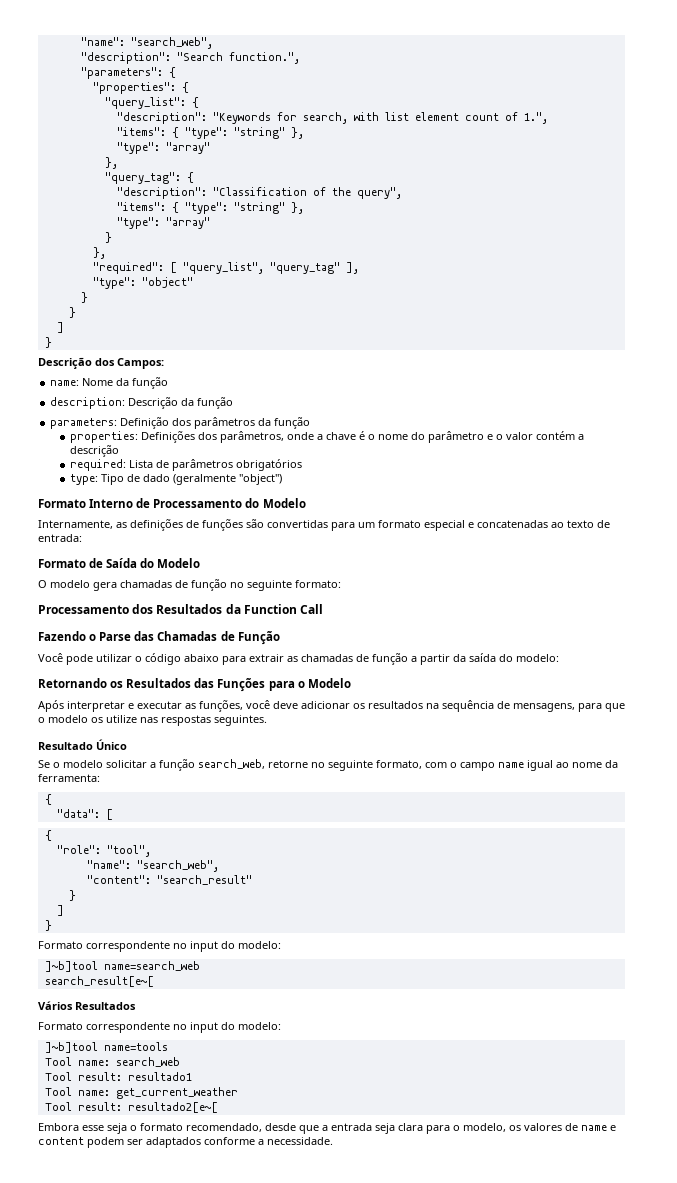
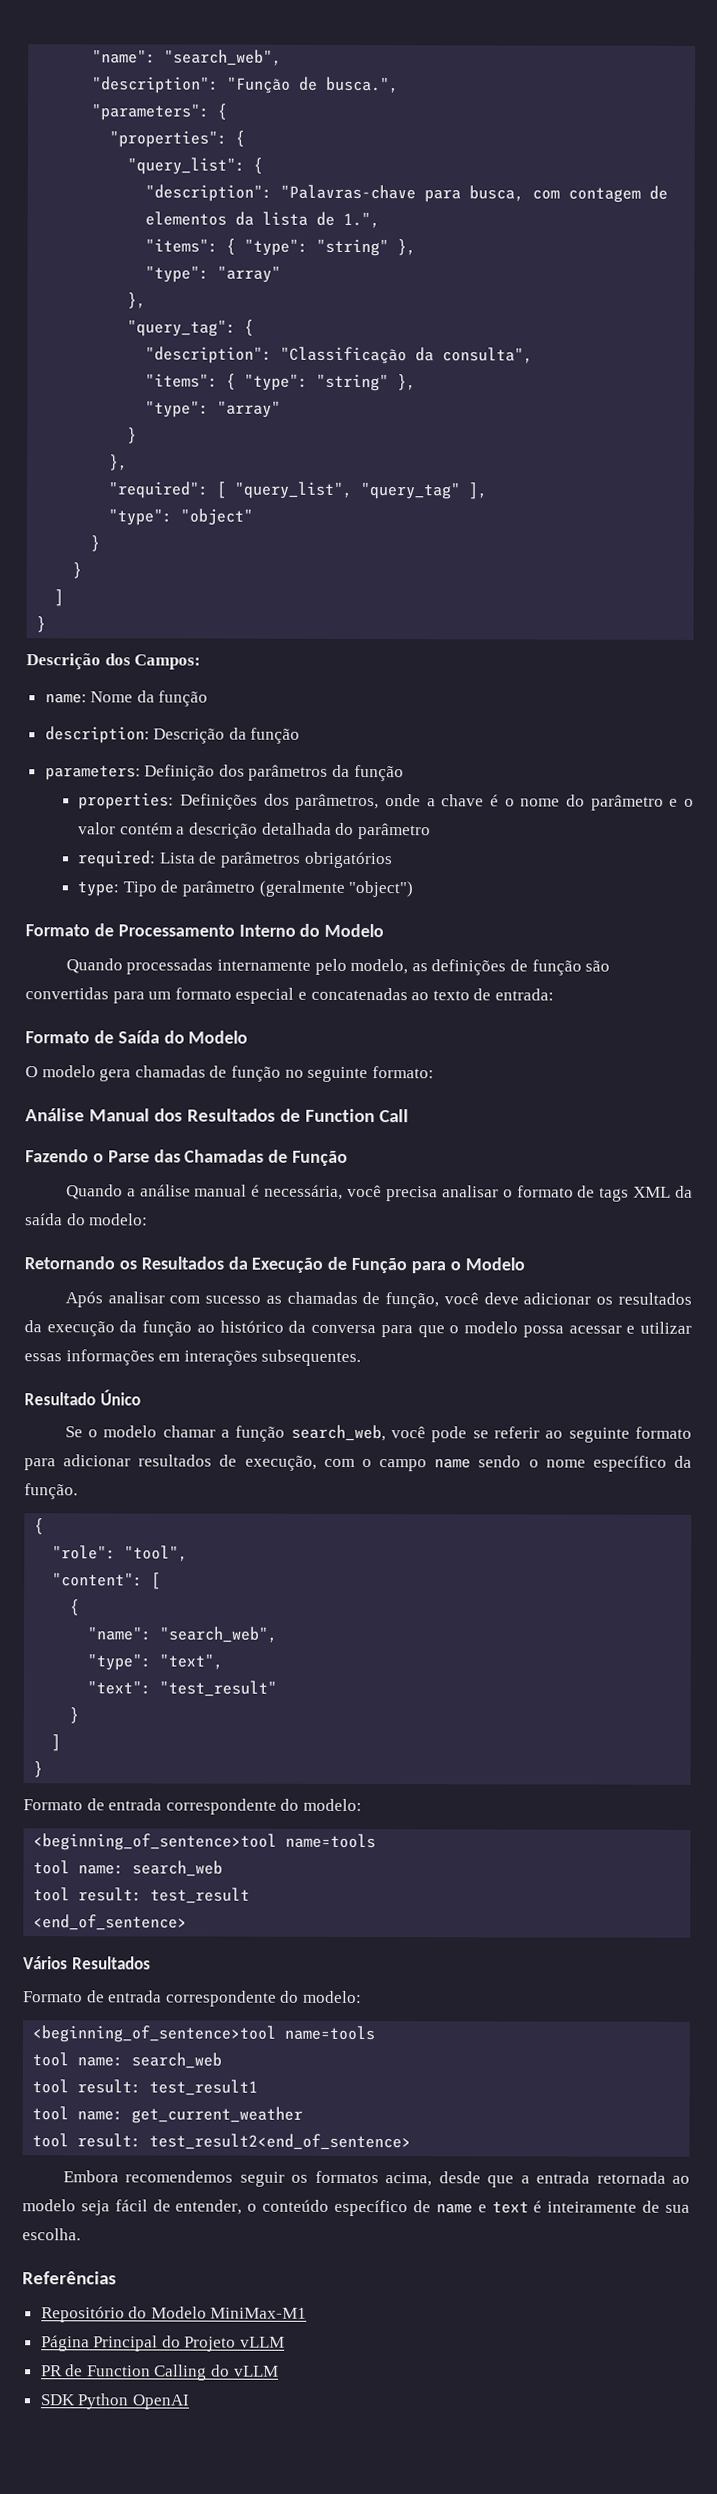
[176,52,300,64] "Search function.", -> [227,76,400,94] "Função de busca.",
[212,112,518,124] "Keywords for search, with list element count of -> [280,184,669,203] [145,211,336,226] "Palavras-chave para busca, com contagem de elementos da lista de
[212,187,402,199] "Classification of the query", -> [280,346,534,365] "Classificação da consulta",
(119, 451) none -> [261,822,431,840] detalhada do parâmetro
[142,474,170,482] dado -> [181,880,255,897] parâmetro
[89,499,134,508] Interno -> (90, 930) none
[245,498,306,508] [38,520,113,529] do Modelo // Internamente, -> [238,923,385,938] [65,958,409,975] Interno do Modelo // Quando processadas internamente pelo modelo,
[202,519,243,531] funções -> [531,959,582,976] função
[38,605,129,614] Processamento -> [25,1108,150,1122] Análise Manual
[225,604,241,614] da -> [279,1108,301,1122] de
[38,653,450,665] Você pode utilizar o código abaixo para extrair as chamadas de função a partir -> [65,1184,672,1202] Quando a análise manual é necessária, você precisa analisar o formato de tags XML
[194,678,266,692] das Funções -> [227,1256,408,1274] da Execução de Função
[67,700,243,712] interpretar e executar as funções, -> [107,1291,440,1309] analisar com sucesso as chamadas de função,
[426,700,625,712] [38,715,267,726] na sequência de mensagens, para que o modelo os utilize nas respostas seguintes. -> [24,1320,693,1338] [24,1349,362,1367] da execução da função ao histórico da conversa para que o modelo possa acessar e utilizar essas informações em interações subsequentes.
[106,760,147,768] solicitar -> [162,1425,216,1438] chamar
[268,760,618,771] [38,774,100,782] [44,794,52,805] [56,809,113,820] retorne no seguinte formato, com o campo name igual ao nome da ferramenta: // { // "data": [ -> [391,1426,692,1443] [24,1454,692,1472] [24,1483,78,1500] você pode se referir ao seguinte formato para adicionar resultados de execução, com o campo name sendo o nome específico da função.
[86,860,219,872] [86,875,252,885] // "name": "search_web", // "content": "search_result" -> [52,1572,162,1590] [70,1599,81,1616] [87,1626,279,1643] [87,1653,224,1671] [87,1680,278,1697] // "content": [ // { // "name": "search_web", // "type": "text", // "text": "test_result"
[86,941,281,952] [44,961,200,972] [44,976,154,987] correspondente no input do modelo: // ]~b]tool name=search_web // search_result[e~[ -> [86,1798,362,1815] [33,1833,377,1851] [33,1860,224,1877] [33,1887,251,1904] [33,1914,188,1931] de entrada correspondente do modelo: // <beginning_of_sentence>tool name=tools // tool name: search_web // tool result: test_result // <end_of_sentence>
[86,1022,281,1033] [44,1042,168,1053] [44,1057,180,1067] [44,1072,192,1081] [44,1087,238,1099] [44,1102,218,1113] [38,1123,616,1134] [38,1137,333,1148] correspondente no input do modelo: // ]~b]tool name=tools // Tool name: search_web // Tool result: resultado1 // Tool name: get_current_weather // Tool result: resultado2[e~[ // Embora esse seja o formato recomendado, desde que a entrada seja clara para o modelo, os valores de name e content podem ser adaptados conforme a necessidade. -> [86,1990,362,2007] [32,2025,376,2043] [32,2052,223,2069] [32,2079,259,2096] [32,2106,304,2124] [32,2133,412,2151] [62,2170,690,2188] [22,2199,691,2217] [22,2228,81,2241] [22,2271,117,2285] [40,2306,308,2323] [40,2335,286,2352] [40,2364,279,2381] [39,2393,189,2410] de entrada correspondente do modelo: // <beginning_of_sentence>tool name=tools // tool name: search_web // tool result: test_result1 // tool name: get_current_weather // tool result: test_result2<end_of_sentence> // Embora recomendemos seguir os formatos acima, desde que a entrada retornada ao modelo seja fácil de entender, o conteúdo específico de name e text é inteiramente de sua escolha. // Referências // Repositório do Modelo MiniMax-M1 // Página Principal do Projeto vLLM // PR de Function Calling do vLLM // SDK Python OpenAI

